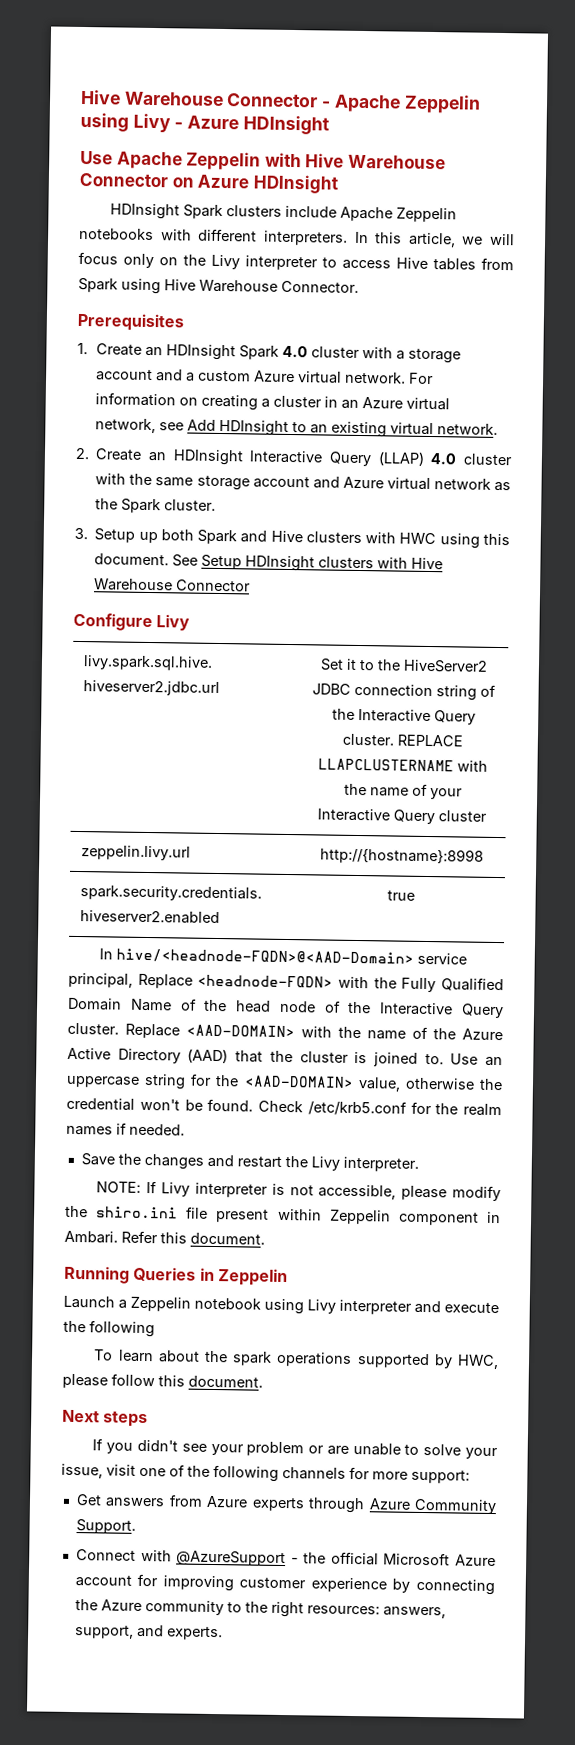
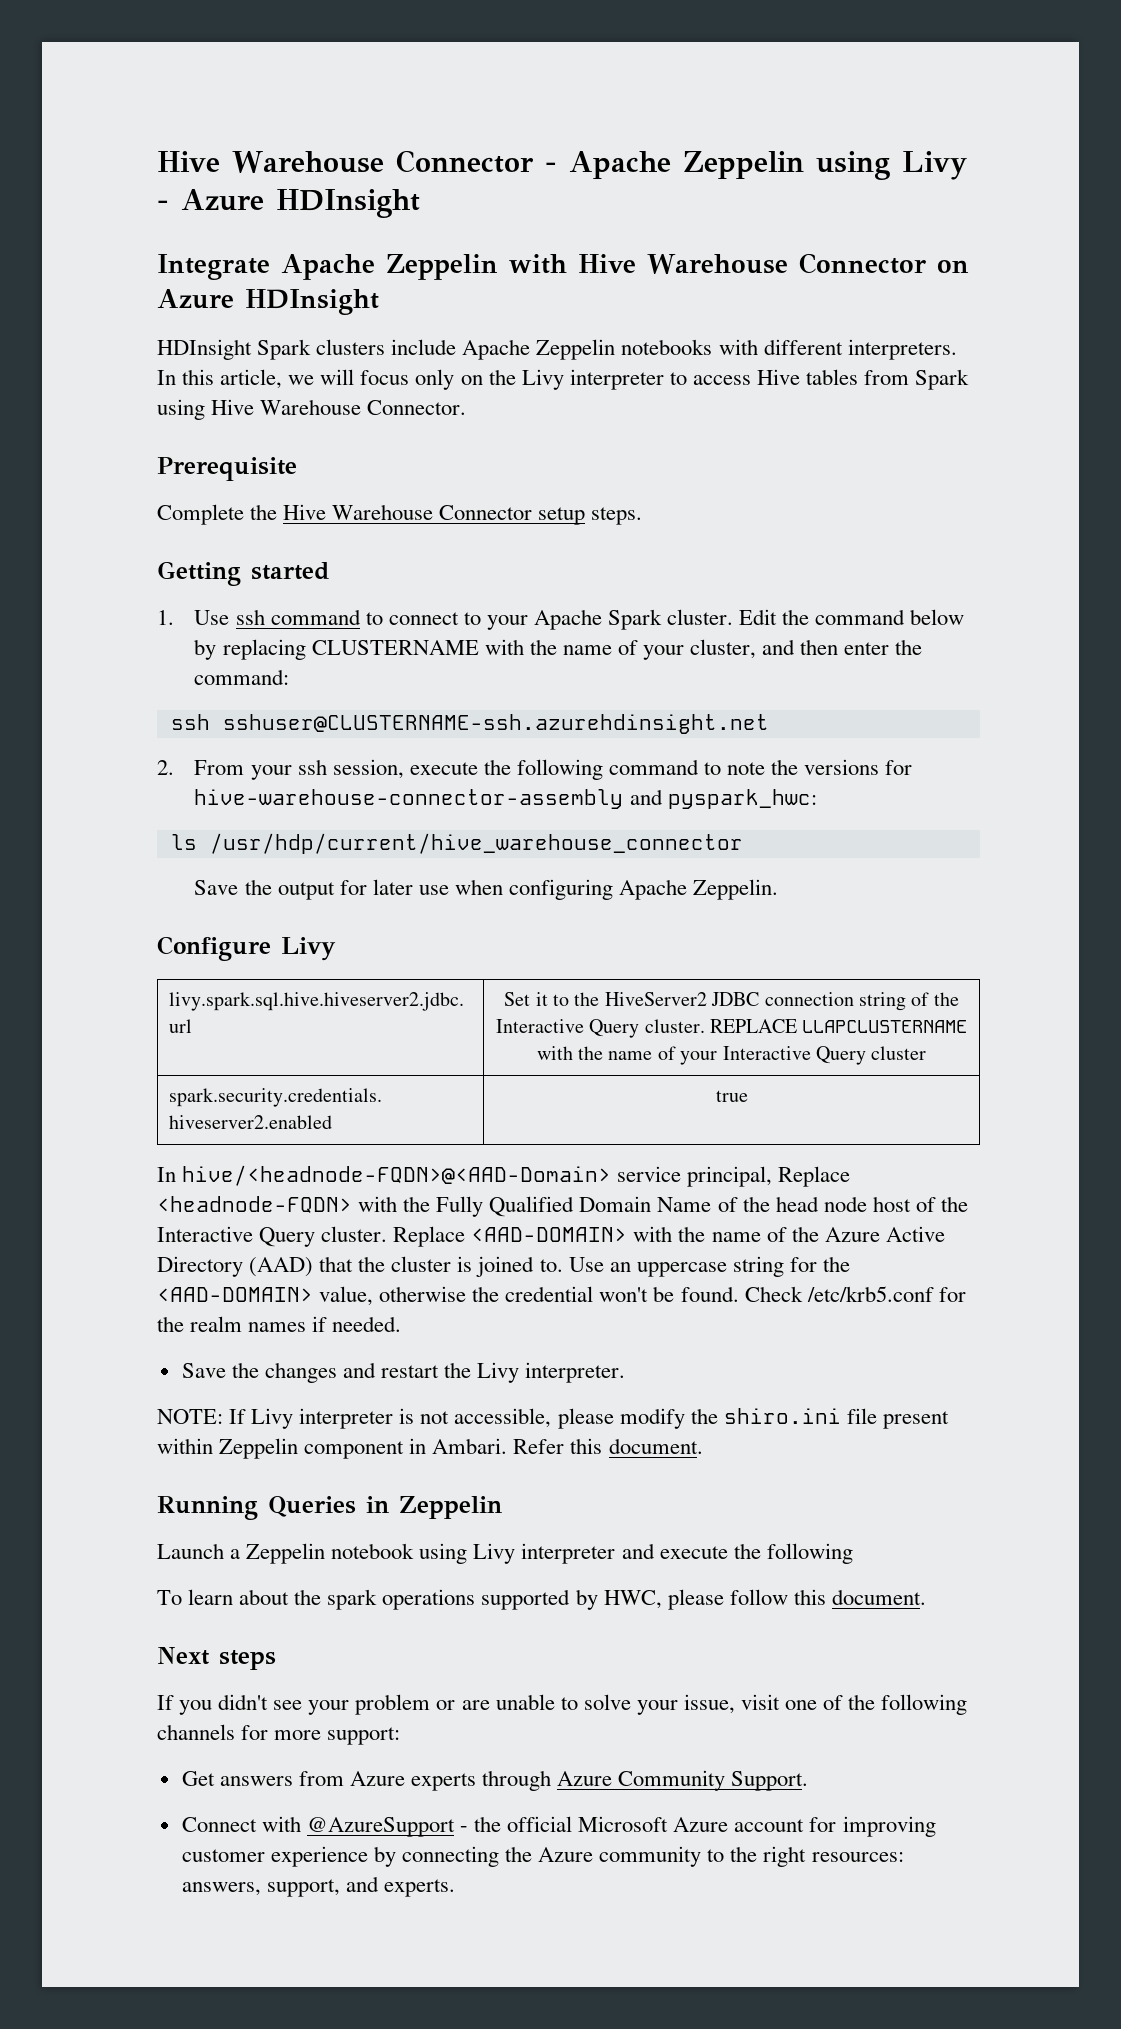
[80,150,113,165] Use -> [157,254,270,280] Integrate
[77,312,184,332] [77,342,462,364] [96,369,435,385] [95,392,451,411] [95,418,499,438] [75,447,513,467] [95,473,511,492] [95,498,217,514] [74,527,510,549] [94,553,444,572] [94,578,252,592] Prerequisites // 1. Create an HDInsight Spark 4.0 cluster with a storage account and a custom Azure virtual network. For information on creating a cluster in an Azure virtual network, see Add HDInsight to an existing virtual network. // 2. Create an HDInsight Interactive Query (LLAP) 4.0 cluster with the same storage account and Azure virtual network as the Spark cluster. // 3. Setup up both Spark and Hive clusters with HWC using this document. See Setup HDInsight clusters with Hive Warehouse Connector -> [157,457,297,481] [157,504,643,525] [157,561,330,586] [157,609,965,630] [194,639,923,660] [194,669,290,685] [170,714,769,734] [157,759,913,780] [194,789,817,809] [170,833,743,854] [194,879,779,900] Prerequisite // Complete the Hive Warehouse Connector setup steps. // Getting started // 1. Use ssh command to connect to your Apache Spark cluster. Edit the command below by replacing CLUSTERNAME with the name of your cluster, and then enter the command: // ssh sshuser@CLUSTERNAME-ssh.azurehdinsight.net // 2. From your ssh session, execute the following command to note the versions for hive-warehouse-connector-assembly and pyspark_hwc: // ls /usr/hdp/current/hive_warehouse_connector // Save the output for later use when configuring Apache Zeppelin.
[80,845,191,861] [319,847,484,865] // zeppelin.livy.url | http://{hostname}:8998 -> (927, 1053) none
(316, 1006) none -> [872,1196,911,1212] host

